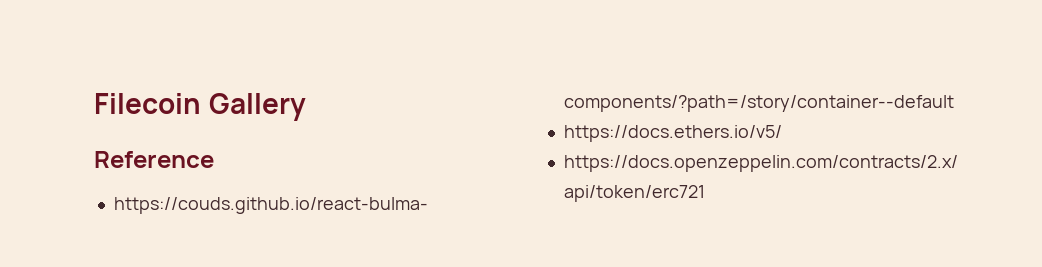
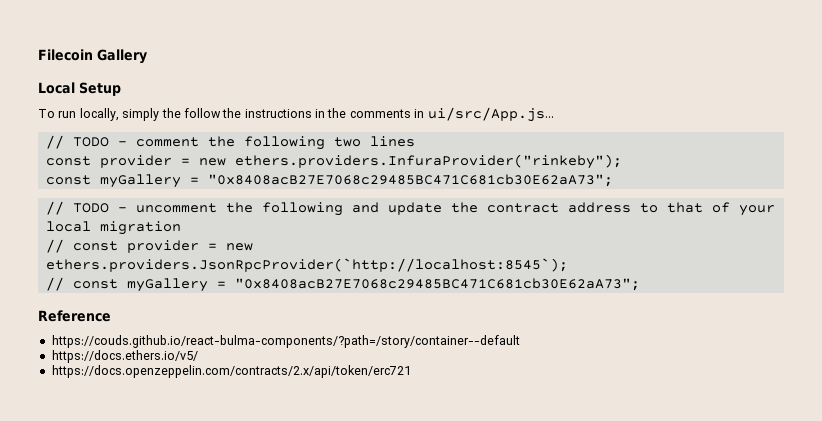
(306, 107) none -> [38,82,121,96] [38,107,554,122] [45,135,415,150] [45,154,622,169] [45,174,613,188] [45,201,775,216] [45,221,181,235] [45,239,253,253] [45,258,568,272] [45,277,640,292] // Local Setup // To run locally, simply the follow the instructions in the comments in ui/src/App.js... // // TODO - comment the following two lines // const provider = new ethers.providers.InfuraProvider("rinkeby"); // const myGallery = "0x8408acB27E7068c29485BC471C681cb30E62aA73"; // // TODO - uncomment the following and update the contract address to that of your local migration // // const provider = new ethers.providers.JsonRpcProvider(`http://localhost:8545`); // // const myGallery = "0x8408acB27E7068c29485BC471C681cb30E62aA73";

